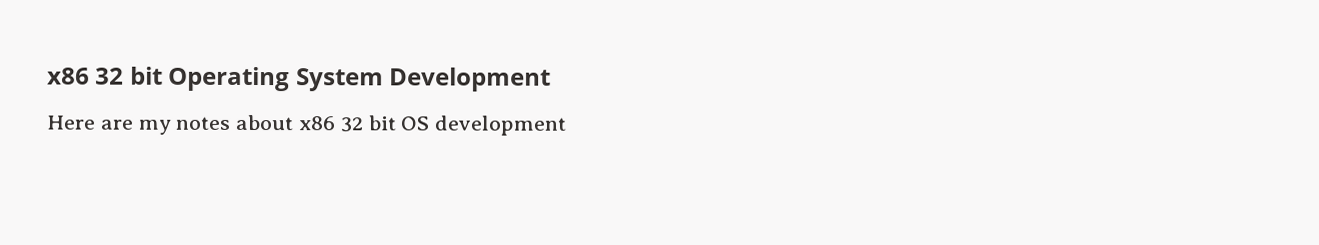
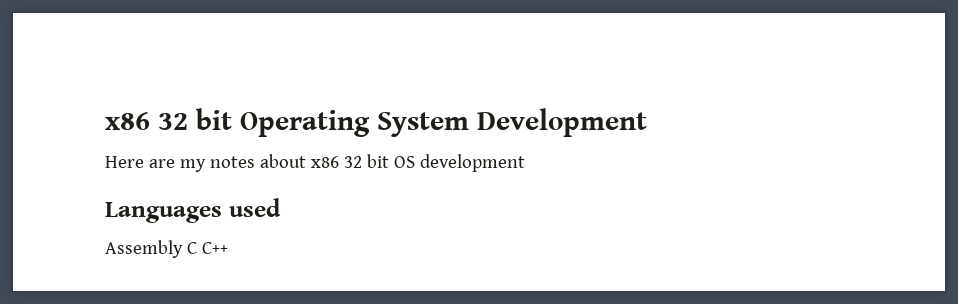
(568, 125) none -> [105,198,281,223] [105,240,228,258] // Languages used // Assembly C C++

